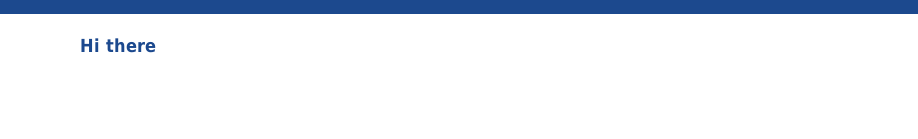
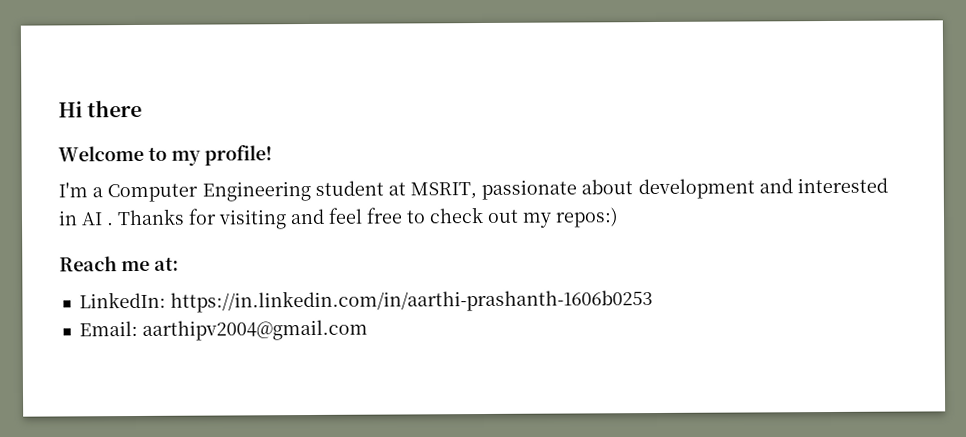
(156, 45) none -> [58,144,272,166] [58,177,888,203] [58,207,619,230] [59,256,179,272] [78,289,653,313] [78,319,368,341] // Welcome to my profile! // I'm a Computer Engineering student at MSRIT, passionate about development and interested in AI . Thanks for visiting and feel free to check out my repos:) // Reach me at: // LinkedIn: https://in.linkedin.com/in/aarthi-prashanth-1606b0253 // Email: aarthipv2004@gmail.com

